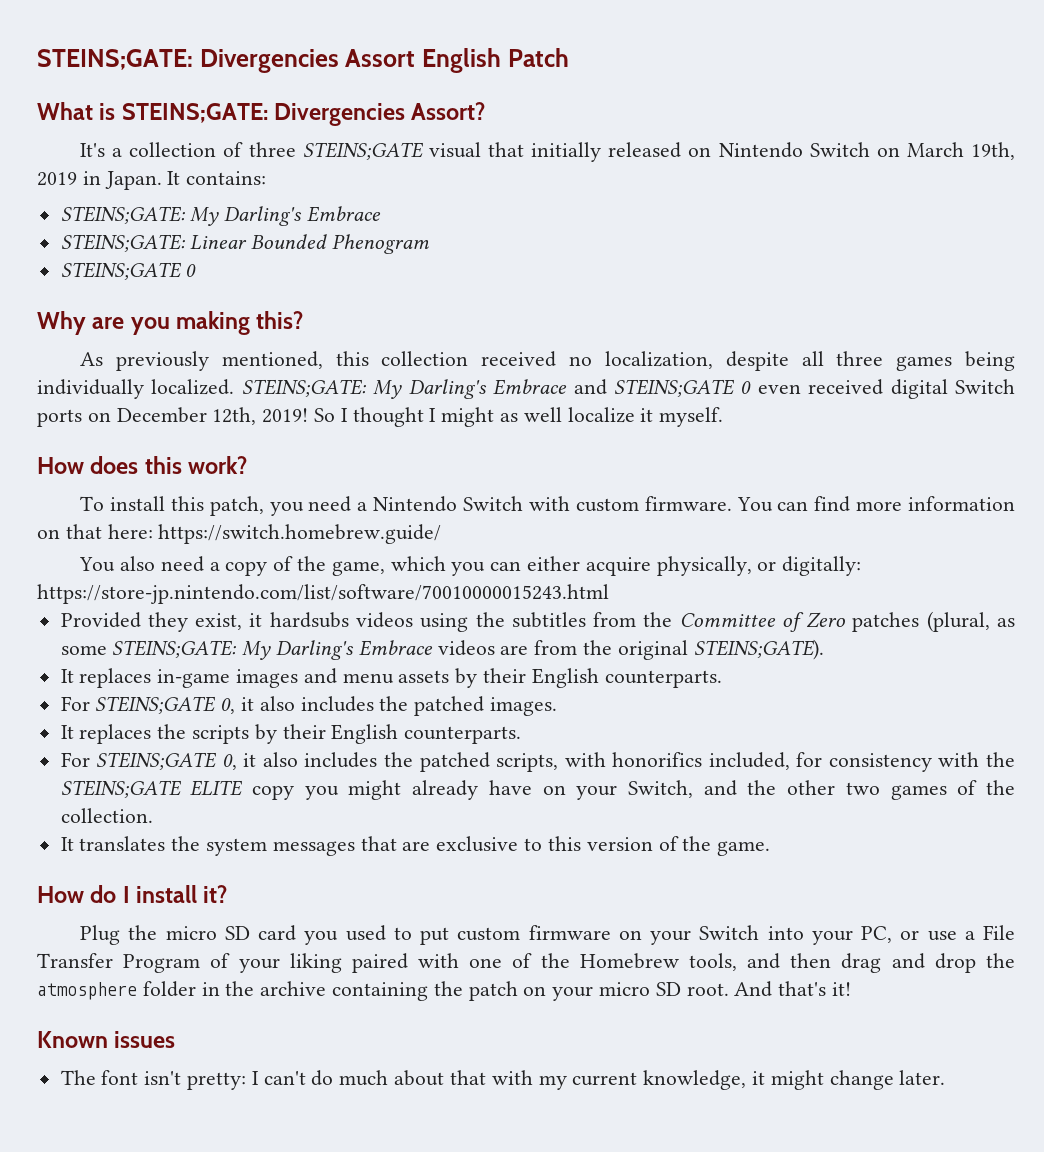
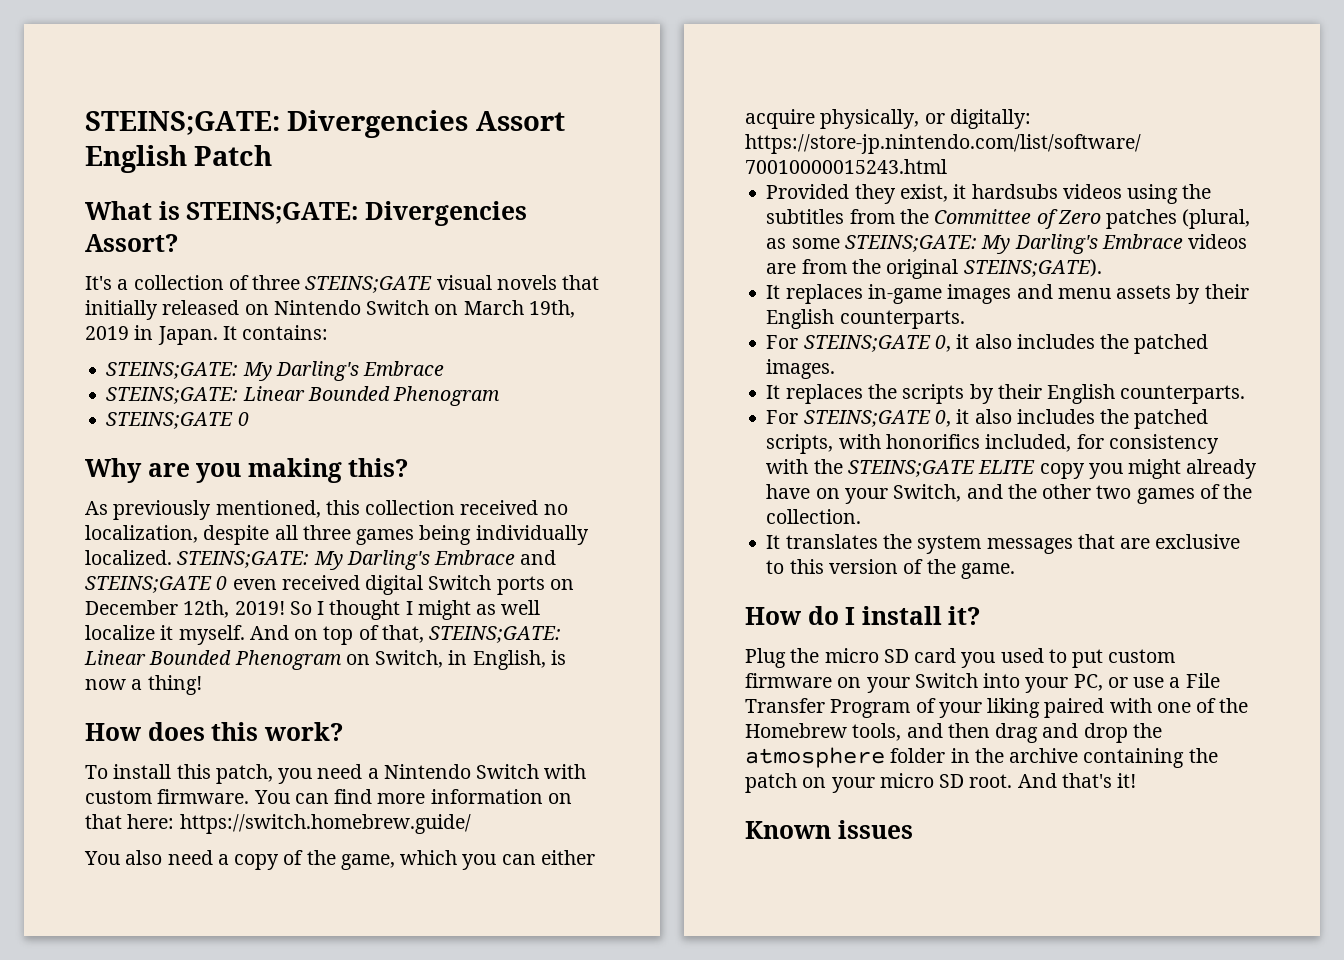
(481, 150) none -> [496,275,557,290] novels
(724, 417) none -> [249,625,562,645] [84,650,566,670] [85,675,202,695] And on top of that, STEINS;GATE: Linear Bounded Phenogram on Switch, in English, is now a thing!
[60,1070,946,1090] // The font isn't pretty: I can't do much about that with my current knowledge, it might change later. -> (913, 829) none

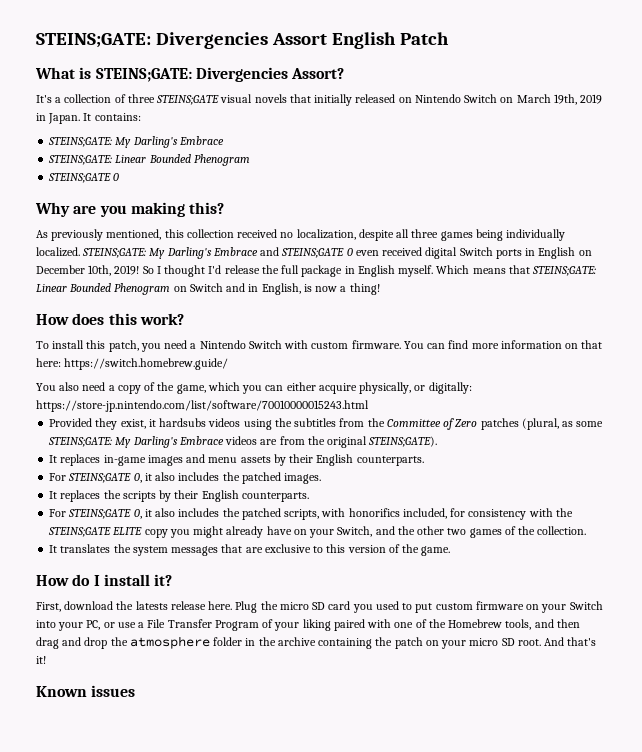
(545, 585) none -> [525,247,576,259] in English
[183,600,230,618] 12th, -> [88,265,112,276] 10th,
[405,600,541,620] [85,625,424,645] I might as well localize it myself. And on top of that, -> [208,265,530,277] I'd release the full package in English myself. Which means that
[375,650,444,668] Switch, -> [189,283,246,292] Switch and
(981, 615) none -> [36,601,233,612] First, download the latests release here.

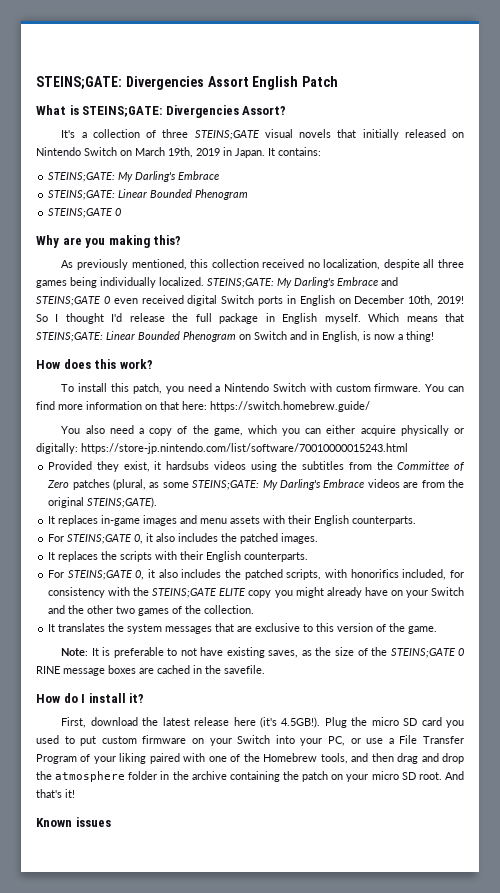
[359,382,412,394] physically, -> [400,425,449,436] physically
[273,454,286,466] by -> [263,515,286,524] with
[159,490,172,502] by -> [155,551,178,560] with
[337,526,373,537] Switch, -> [430,587,464,596] Switch
(451, 551) none -> [61,647,464,658] [36,665,265,676] // Note: It is preferable to not have existing saves, as the size of the STEINS;GATE 0 RINE message boxes are cached in the savefile.
[135,601,233,610] latests release here. -> [162,717,321,728] latest release here (it's 4.5GB!).

